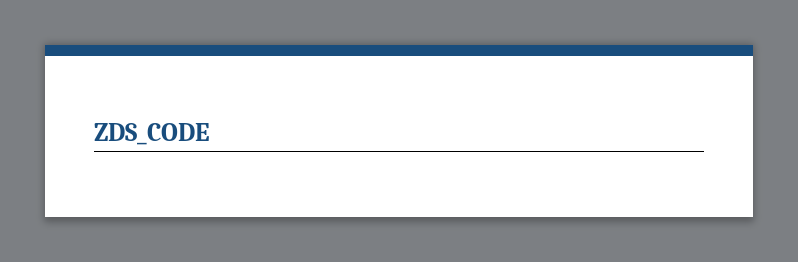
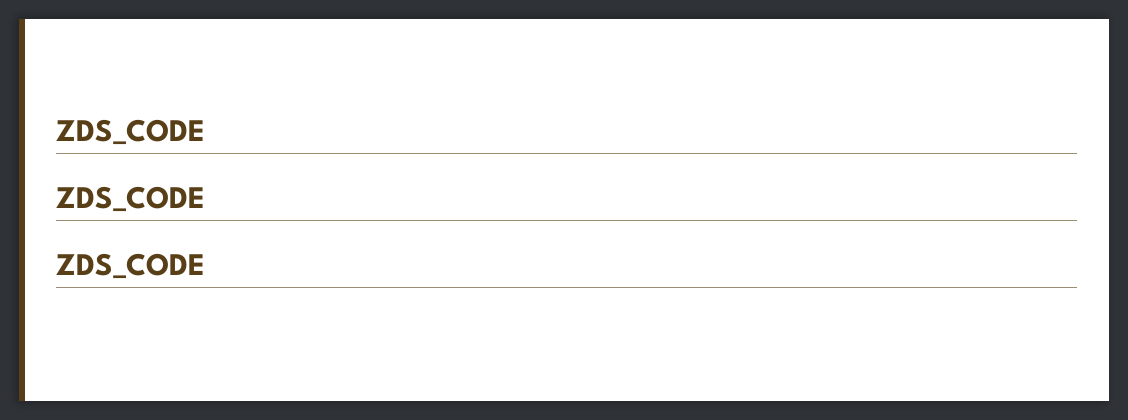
[94,123,210,145] ZDS_CODE -> [56,119,205,145] [56,186,205,212] [56,253,205,279] ZDS_CODE // ZDS_CODE // ZDS_CODE

